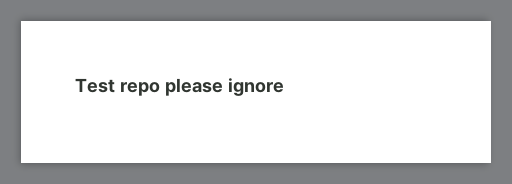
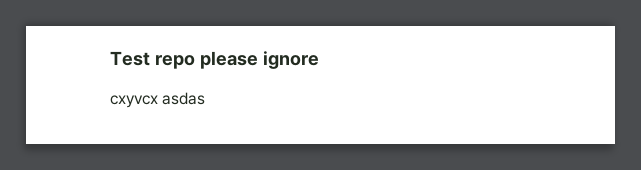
(284, 87) none -> [110,92,206,108] // cxyvcx asdas

